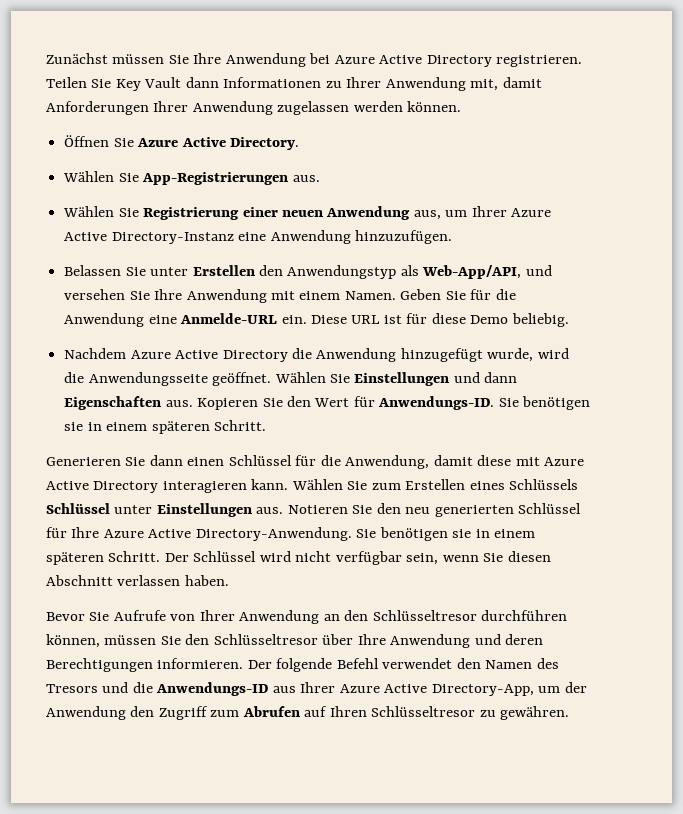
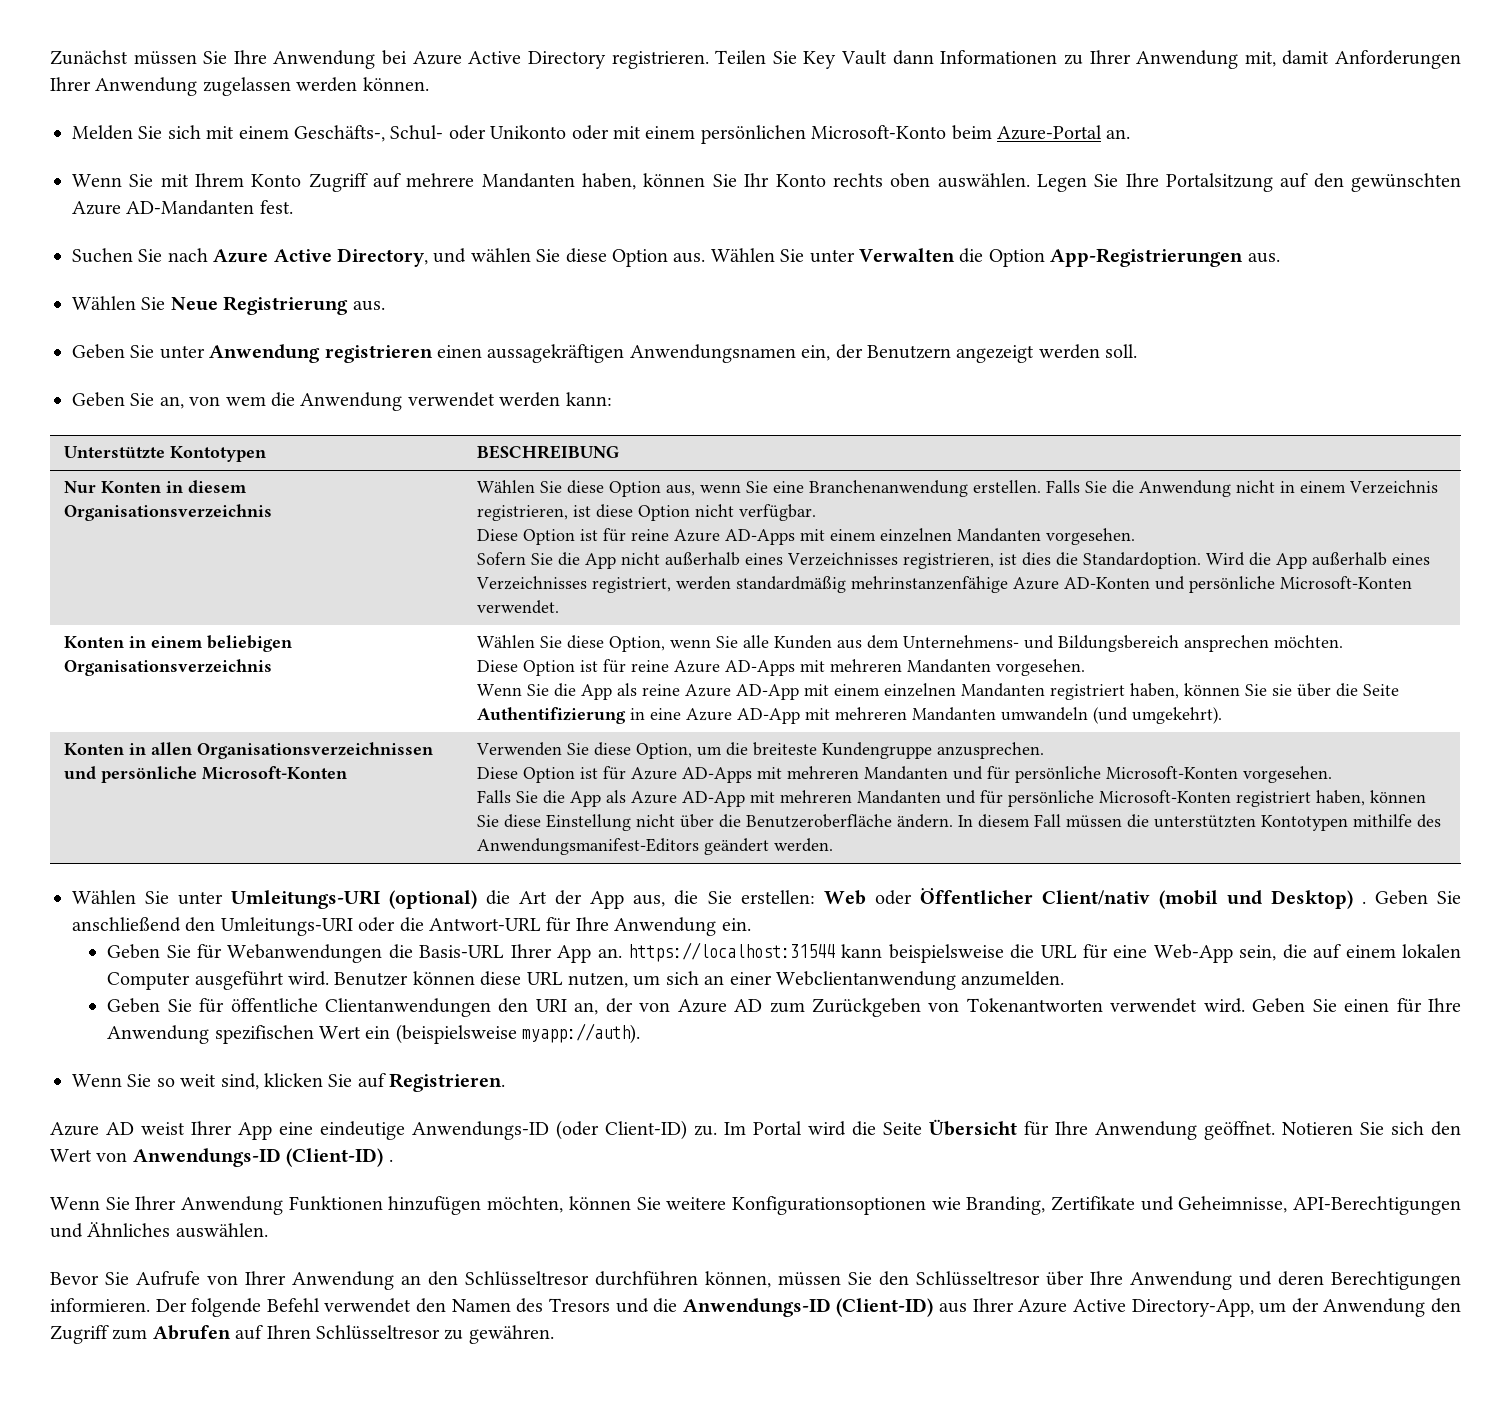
[64,135,299,150] [63,171,320,185] [63,206,552,220] [64,230,452,244] [64,265,552,279] [64,289,516,303] [64,313,569,327] [64,348,569,362] [64,372,518,386] [64,396,591,410] [64,420,266,434] [46,455,585,469] [46,479,579,493] [46,503,582,517] [46,527,536,541] [46,551,551,565] [46,575,229,586] Öffnen Sie Azure Active Directory. // Wählen Sie App-Registrierungen aus. // Wählen Sie Registrierung einer neuen Anwendung aus, um Ihrer Azure Active Directory-Instanz eine Anwendung hinzuzufügen. // Belassen Sie unter Erstellen den Anwendungstyp als Web-App/API, und versehen Sie Ihre Anwendung mit einem Namen. Geben Sie für die Anwendung eine Anmelde-URL ein. Diese URL ist für diese Demo beliebig. // Nachdem Azure Active Directory die Anwendung hinzugefügt wurde, wird die Anwendungsseite geöffnet. Wählen Sie Einstellungen und dann Eigenschaften aus. Kopieren Sie den Wert für Anwendungs-ID. Sie benötigen sie in einem späteren Schritt. // Generieren Sie dann einen Schlüssel für die Anwendung, damit diese mit Azure Active Directory interagieren kann. Wählen Sie zum Erstellen eines Schlüssels Schlüssel unter Einstellungen aus. Notieren Sie den neu generierten Schlüssel für Ihre Azure Active Directory-Anwendung. Sie benötigen sie in einem späteren Schritt. Der Schlüssel wird nicht verfügbar sein, wenn Sie diesen Abschnitt verlassen haben. -> [72,125,1131,144] [72,173,1461,192] [72,200,293,215] [72,248,1280,267] [72,296,385,315] [72,344,1138,363] [72,392,612,411] [64,446,267,462] [477,445,620,459] [64,480,248,493] [64,504,273,521] [477,480,1439,497] [477,504,817,521] [477,528,1136,545] [477,552,1431,569] [476,576,1413,593] [477,600,560,614] [64,635,293,652] [64,659,273,676] [477,635,1344,652] [477,659,1086,676] [477,683,1400,700] [477,707,1223,724] [64,742,434,759] [64,766,348,783] [476,742,1045,759] [477,766,1333,783] [477,790,1427,807] [477,814,1442,831] [477,838,834,855] [72,888,1461,909] [72,917,751,936] [107,942,1462,963] [107,971,1065,990] [107,998,1461,1017] [107,1023,641,1044] [72,1073,506,1092] [50,1119,1461,1140] [50,1148,393,1167] [50,1196,1461,1215] [50,1222,268,1238] Melden Sie sich mit einem Geschäfts-, Schul- oder Unikonto oder mit einem persönlichen Microsoft-Konto beim Azure-Portal an. // Wenn Sie mit Ihrem Konto Zugriff auf mehrere Mandanten haben, können Sie Ihr Konto rechts oben auswählen. Legen Sie Ihre Portalsitzung auf den gewünschten Azure AD-Mandanten fest. // Suchen Sie nach Azure Active Directory, und wählen Sie diese Option aus. Wählen Sie unter Verwalten die Option App-Registrierungen aus. // Wählen Sie Neue Registrierung aus. // Geben Sie unter Anwendung registrieren einen aussagekräftigen Anwendungsnamen ein, der Benutzern angezeigt werden soll. // Geben Sie an, von wem die Anwendung verwendet werden kann: // Unterstützte Kontotypen | BESCHREIBUNG // Nur Konten in diesem Organisationsverzeichnis | Wählen Sie diese Option aus, wenn Sie eine Branchenanwendung erstellen. Falls Sie die Anwendung nicht in einem Verzeichnis registrieren, ist diese Option nicht verfügbar. // Diese Option ist für reine Azure AD-Apps mit einem einzelnen Mandanten vorgesehen. // Sofern Sie die App nicht außerhalb eines Verzeichnisses registrieren, ist dies die Standardoption. Wird die App außerhalb eines Verzeichnisses registriert, werden standardmäßig mehrinstanzenfähige Azure AD-Konten und persönliche Microsoft-Konten verwendet. // Konten in einem beliebigen Organisationsverzeichnis | Wählen Sie diese Option, wenn Sie alle Kunden aus dem Unternehmens- und Bildungsbereich ansprechen möchten. // Diese Option ist für reine Azure AD-Apps mit mehreren Mandanten vorgesehen. // Wenn Sie die App als reine Azure AD-App mit einem einzelnen Mandanten registriert haben, können Sie sie über die Seite Authentifizierung in eine Azure AD-App mit mehreren Mandanten umwandeln (und umgekehrt). // Konten in allen Organisationsverzeichnissen und persönliche Microsoft-Konten | Verwenden Sie diese Option, um die breiteste Kundengruppe anzusprechen. // Diese Option ist für Azure AD-Apps mit mehreren Mandanten und für persönliche Microsoft-Konten vorgesehen. // Falls Sie die App als Azure AD-App mit mehreren Mandanten und für persönliche Microsoft-Konten registriert haben, können Sie diese Einstellung nicht über die Benutzeroberfläche ändern. In diesem Fall müssen die unterstützten Kontotypen mithilfe des Anwendungsmanifest-Editors geändert werden. // Wählen Sie unter Umleitungs-URI (optional) die Art der App aus, die Sie erstellen: Web oder Öffentlicher Client/nativ (mobil und Desktop) . Geben Sie anschließend den Umleitungs-URI oder die Antwort-URL für Ihre Anwendung ein. // Geben Sie für Webanwendungen die Basis-URL Ihrer App an. https://localhost:31544 kann beispielsweise die URL für eine Web-App sein, die auf einem lokalen Computer ausgeführt wird. Benutzer können diese URL nutzen, um sich an einer Webclientanwendung anzumelden. // Geben Sie für öffentliche Clientanwendungen den URI an, der von Azure AD zum Zurückgeben von Tokenantworten verwendet wird. Geben Sie einen für Ihre Anwendung spezifischen Wert ein (beispielsweise myapp://auth). // Wenn Sie so weit sind, klicken Sie auf Registrieren. // Azure AD weist Ihrer App eine eindeutige Anwendungs-ID (oder Client-ID) zu. Im Portal wird die Seite Übersicht für Ihre Anwendung geöffnet. Notieren Sie sich den Wert von Anwendungs-ID (Client-ID) . // Wenn Sie Ihrer Anwendung Funktionen hinzufügen möchten, können Sie weitere Konfigurationsoptionen wie Branding, Zertifikate und Geheimnisse, API-Berechtigungen und Ähnliches auswählen.
(269, 689) none -> [836,1298,934,1317] (Client-ID)

